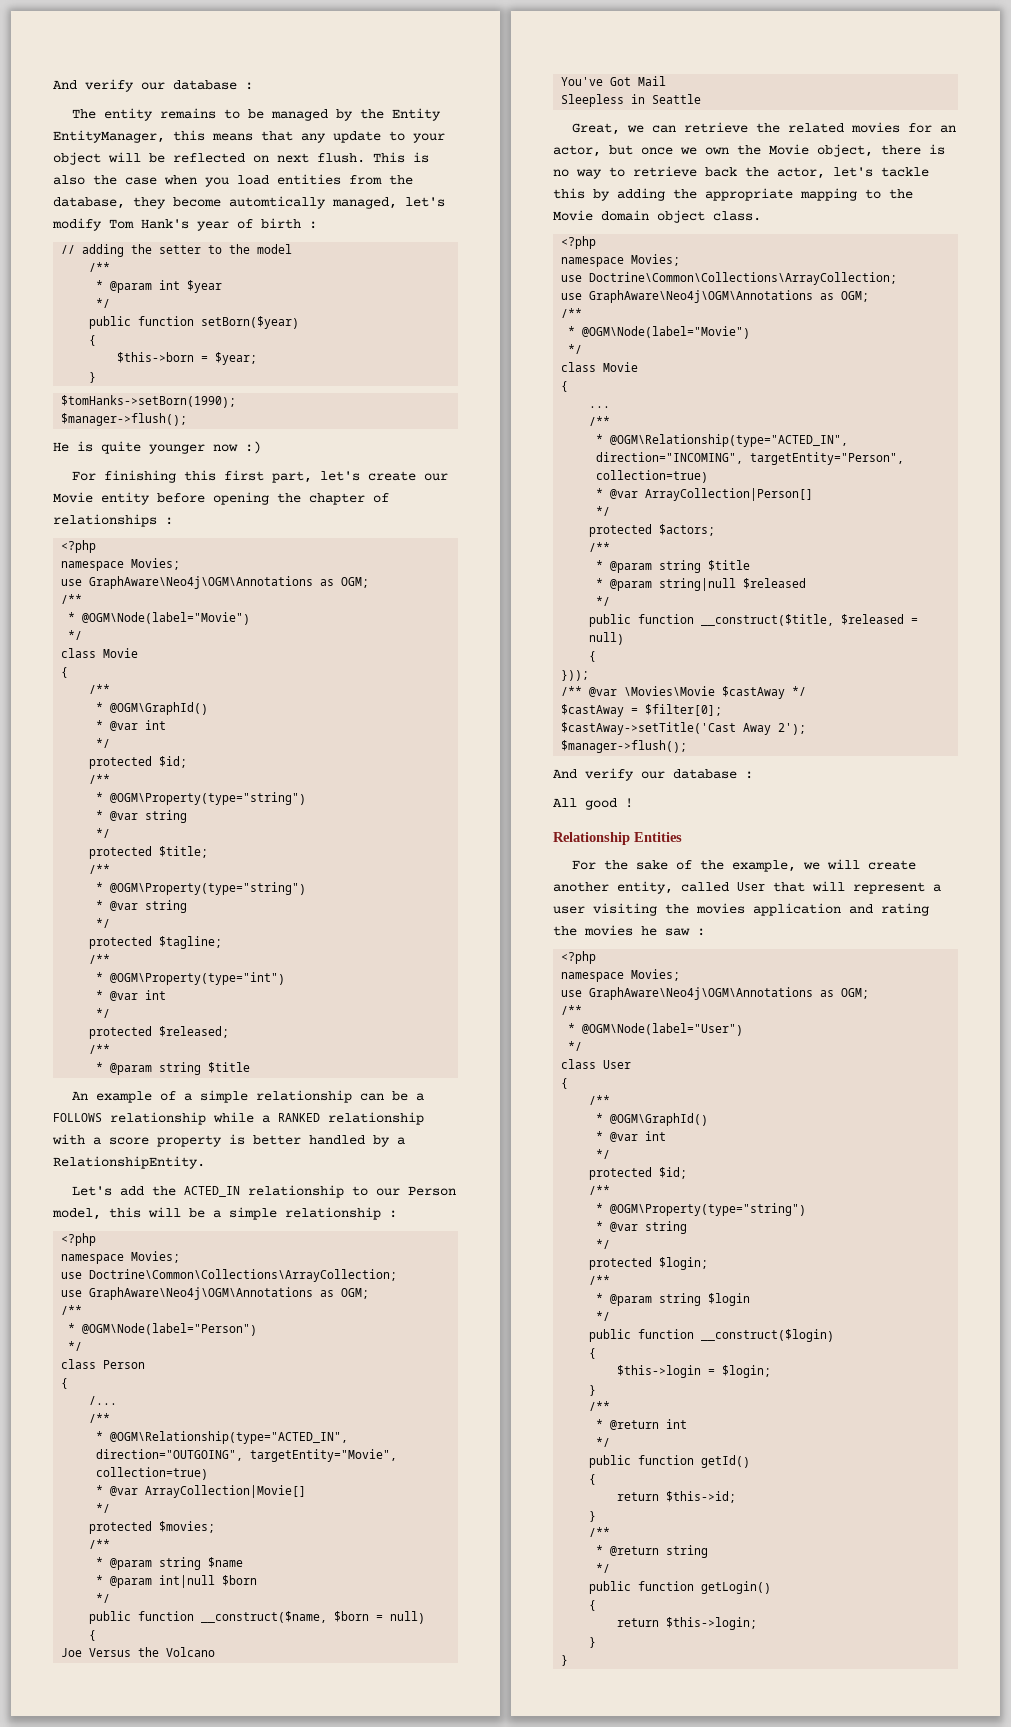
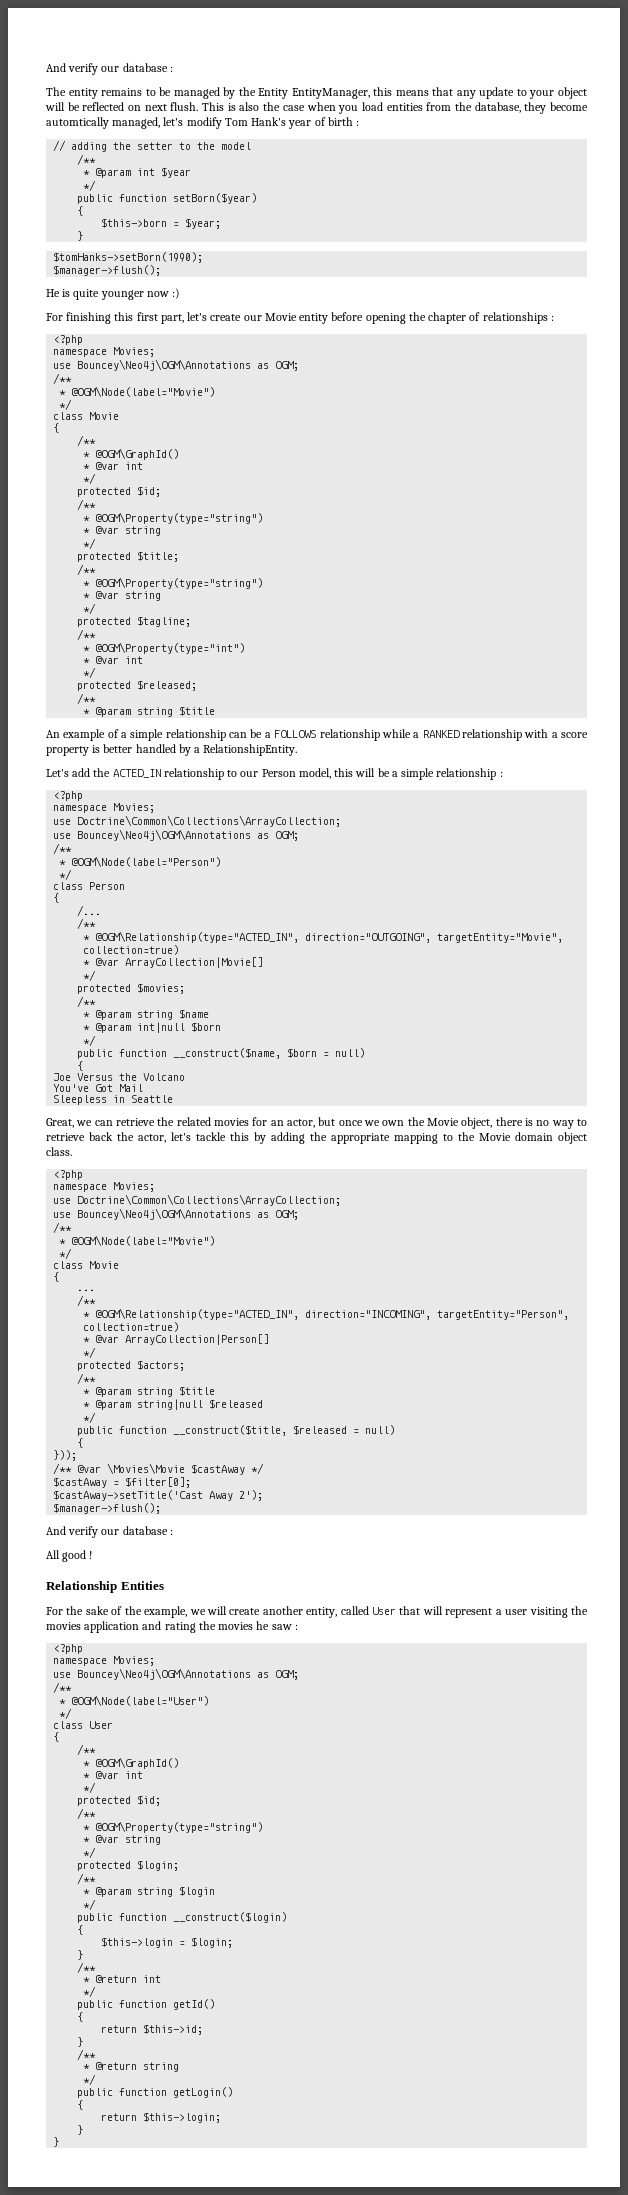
[89,576,314,589] GraphAware\Neo4j\OGM\Annotations -> [77,359,252,371] Bouncey\Neo4j\OGM\Annotations
[89,1287,314,1300] GraphAware\Neo4j\OGM\Annotations -> [77,829,252,841] Bouncey\Neo4j\OGM\Annotations
[589,290,814,303] GraphAware\Neo4j\OGM\Annotations -> [77,1208,252,1220] Bouncey\Neo4j\OGM\Annotations
[589,987,814,1000] GraphAware\Neo4j\OGM\Annotations -> [77,1668,252,1680] Bouncey\Neo4j\OGM\Annotations

